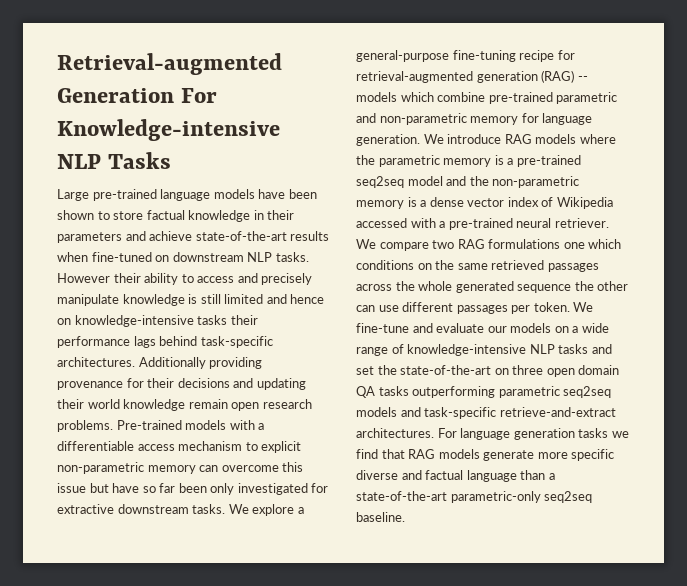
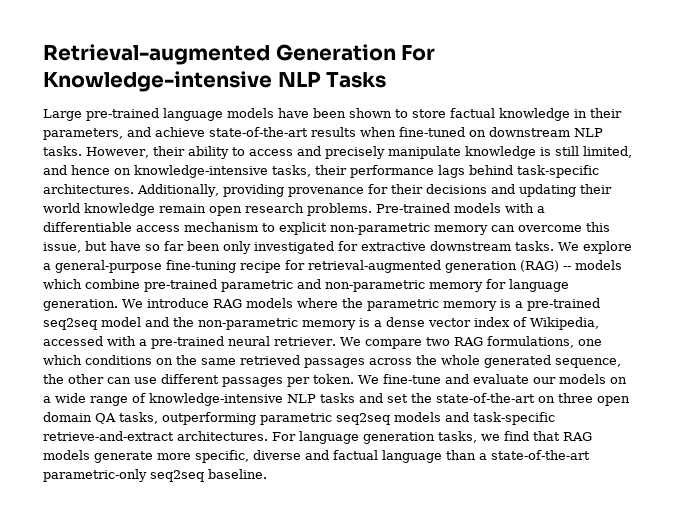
[57,232,122,243] parameters -> [43,128,123,140] parameters,
[57,273,110,283] However -> [86,147,149,158] However,
[224,294,264,304] limited -> [582,146,632,158] limited,
[197,315,228,325] tasks -> [272,165,311,177] tasks,
[138,357,206,369] Additionally -> [137,184,219,197] Additionally,
[57,483,86,493] issue -> [43,242,81,253] issue,
[556,197,613,209] Wikipedia -> [530,317,599,330] Wikipedia,
[488,239,561,249] formulations -> [486,336,574,348] formulations,
[517,284,572,293] sequence -> [555,358,621,368] sequence,
[378,386,409,396] tasks -> [119,412,158,424] tasks,
[578,428,609,438] tasks -> [438,431,477,443] tasks,
[571,449,615,461] specific -> [195,450,249,463] specific,

